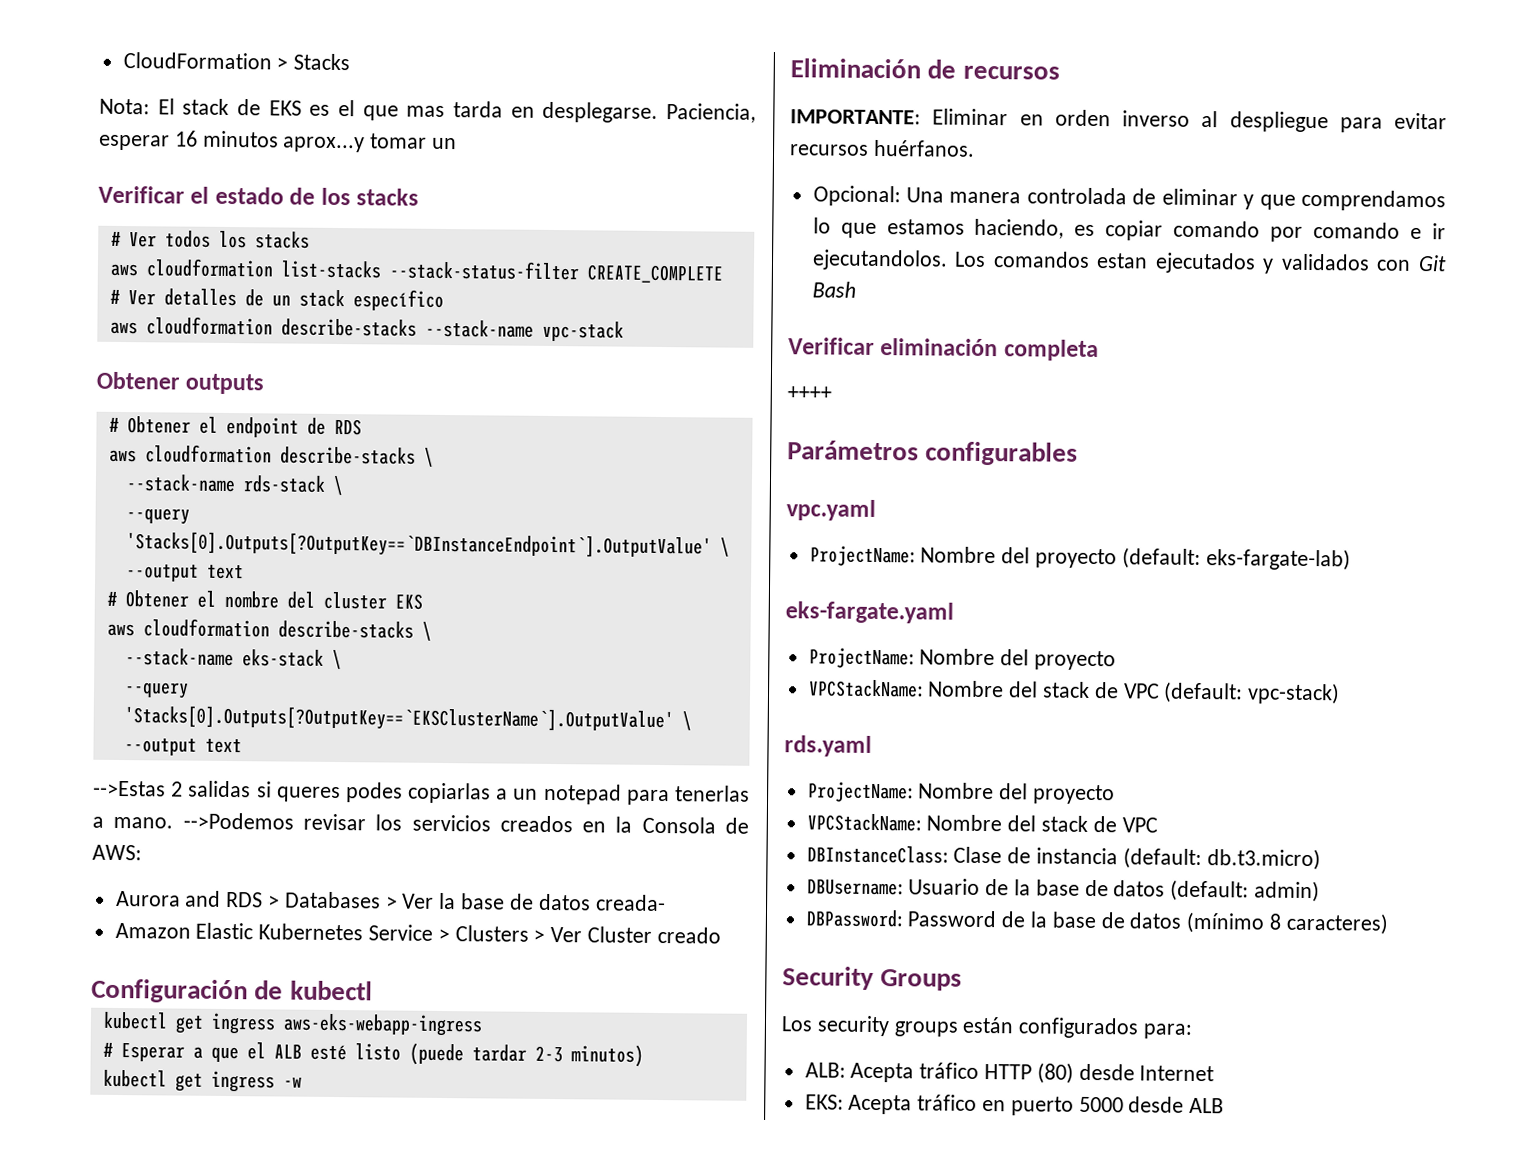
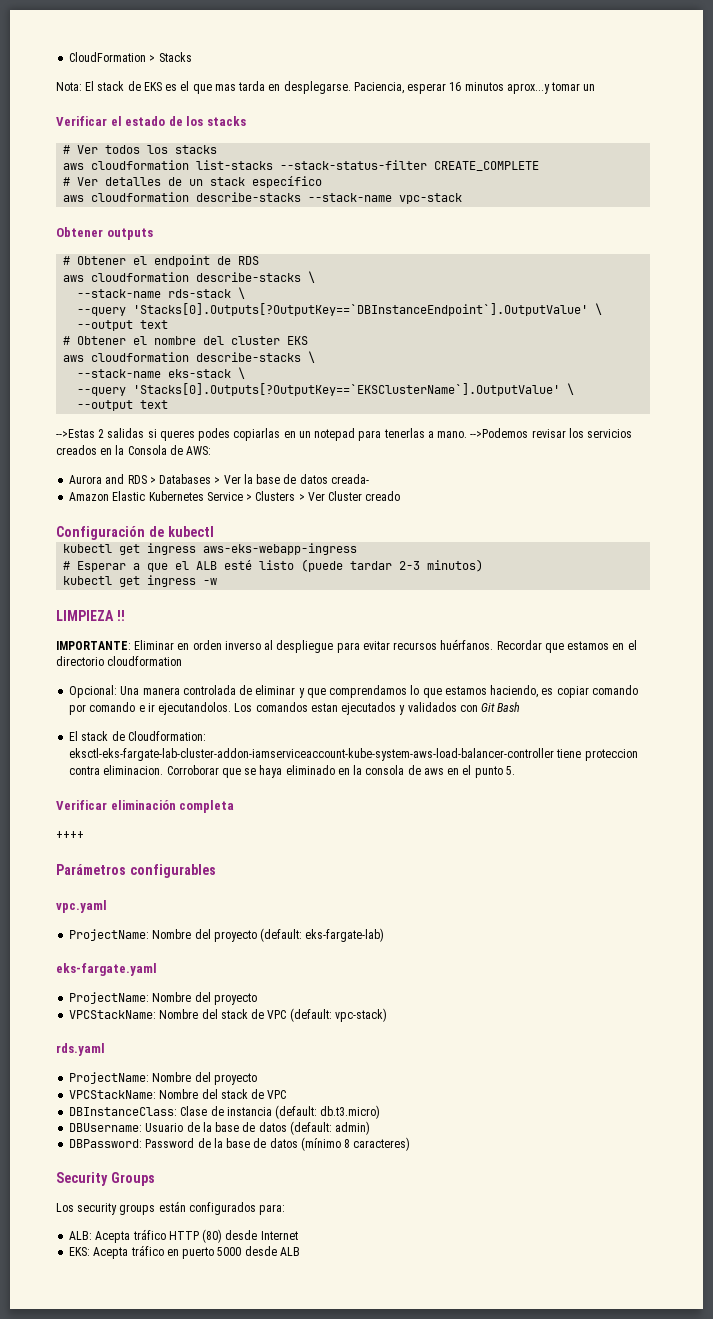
[496,788,509,800] a -> [283,431,296,438] en
[790,58,1060,80] Eliminación de recursos -> [56,610,125,621] LIMPIEZA !!
(975, 148) none -> [496,640,637,653] [56,656,183,666] Recordar que estamos en el directorio cloudformation
(856, 289) none -> [69,731,206,741] [69,748,638,761] [69,765,515,778] // El stack de Cloudformation: eksctl-eks-fargate-lab-cluster-addon-iamserviceaccount-kube-system-aws-load-balancer-controller tiene proteccion contra eliminacion. Corroborar que se haya eliminado en la consola de aws en el punto 5.

